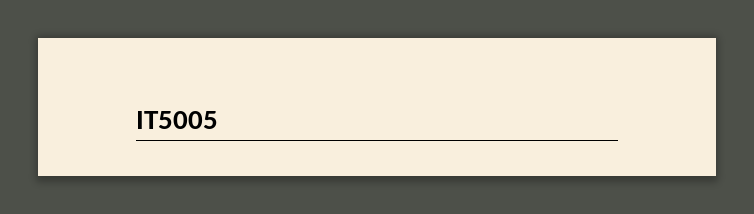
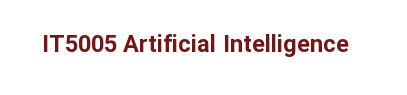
(218, 120) none -> [123,34,349,57] Artificial Intelligence

